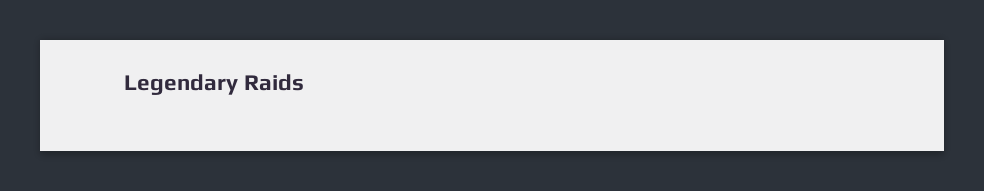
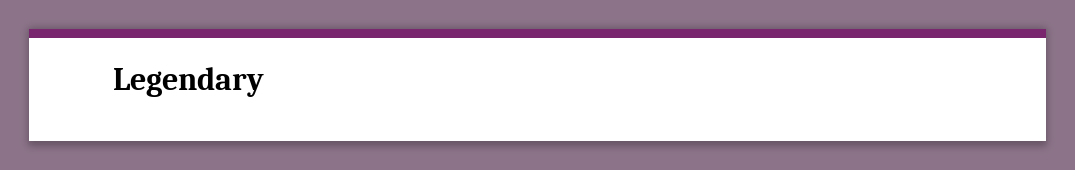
[244,74,305,91] Raids -> (264, 82) none

